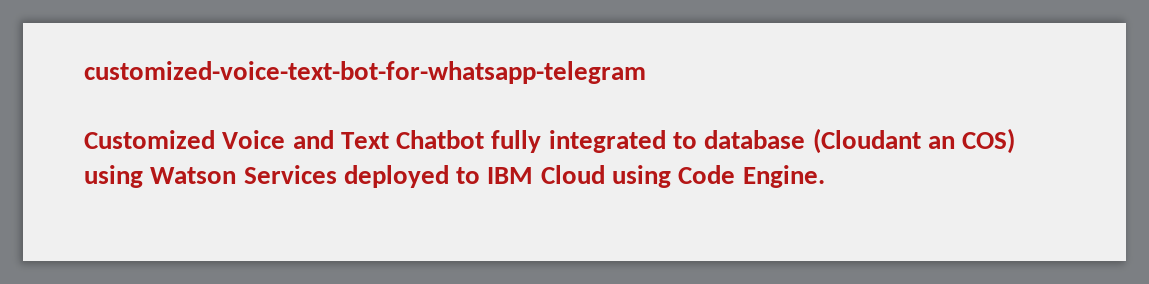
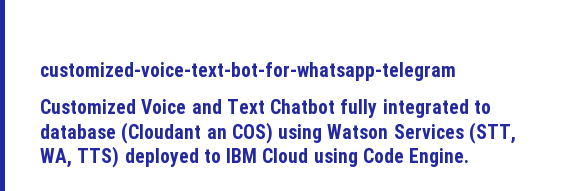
(337, 174) none -> [468,122,516,144] [40,146,120,168] (STT, WA, TTS)

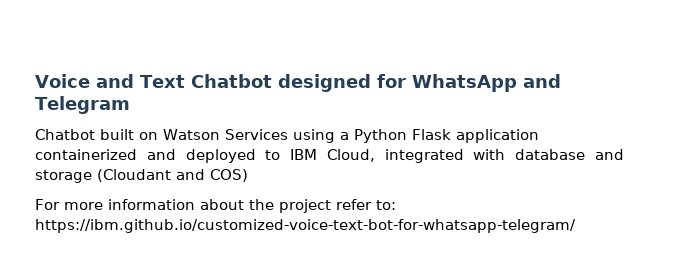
[40,62,456,81] [40,99,136,114] customized-voice-text-bot-for-whatsapp-telegram // Customized -> (35, 81) none
[340,99,491,118] [40,122,516,144] [40,146,470,168] fully integrated to database (Cloudant an COS) using Watson Services (STT, WA, TTS) deployed to IBM Cloud using Code Engine. -> [277,74,561,92] [35,96,130,114] [35,129,539,143] [35,149,624,163] [35,169,248,183] [35,199,396,213] [35,219,576,233] designed for WhatsApp and Telegram // Chatbot built on Watson Services using a Python Flask application containerized and deployed to IBM Cloud, integrated with database and storage (Cloudant and COS) // For more information about the project refer to: https://ibm.github.io/customized-voice-text-bot-for-whatsapp-telegram/

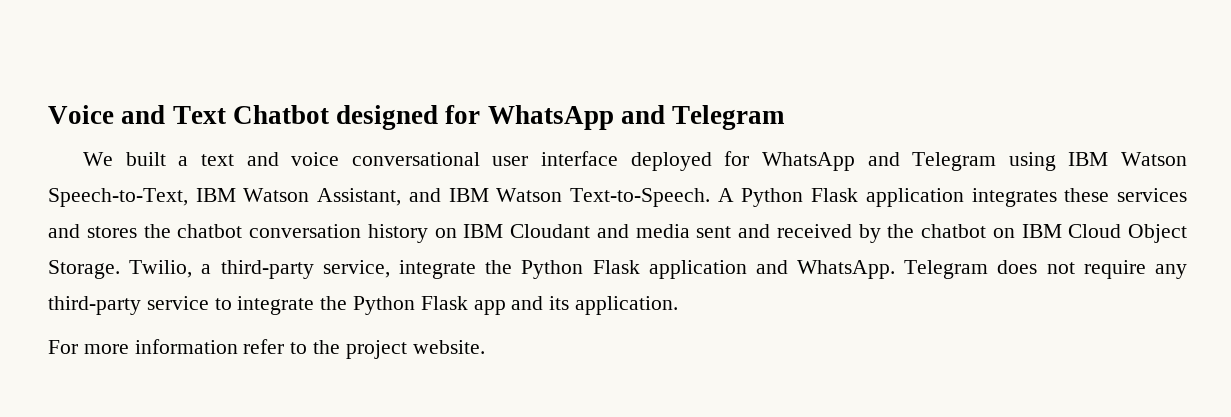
[35,129,539,143] [35,149,624,163] [35,169,248,183] [35,199,396,213] [35,219,576,233] Chatbot built on Watson Services using a Python Flask application containerized and deployed to IBM Cloud, integrated with database and storage (Cloudant and COS) // For more information about the project refer to: https://ibm.github.io/customized-voice-text-bot-for-whatsapp-telegram/ -> [83,151,1187,171] [48,188,1187,207] [48,224,1187,243] [48,260,1187,279] [48,296,679,315] [48,339,485,359] We built a text and voice conversational user interface deployed for WhatsApp and Telegram using IBM Watson Speech-to-Text, IBM Watson Assistant, and IBM Watson Text-to-Speech. A Python Flask application integrates these services and stores the chatbot conversation history on IBM Cloudant and media sent and received by the chatbot on IBM Cloud Object Storage. Twilio, a third-party service, integrate the Python Flask application and WhatsApp. Telegram does not require any third-party service to integrate the Python Flask app and its application. // For more information refer to the project website.

